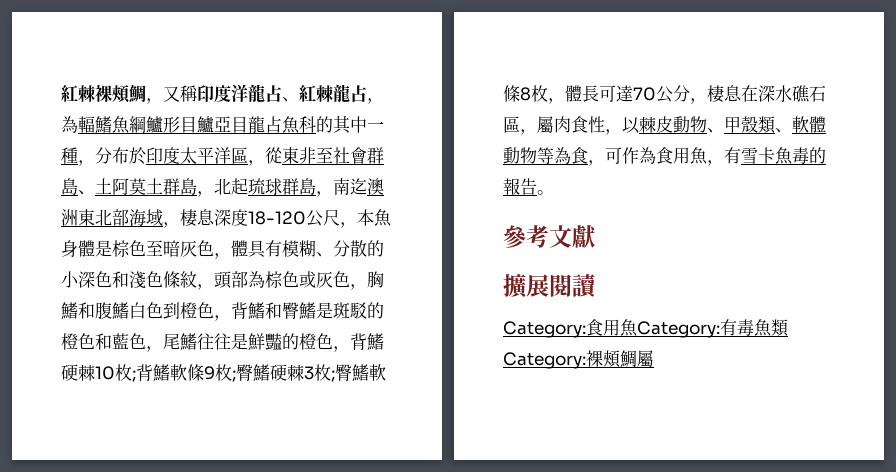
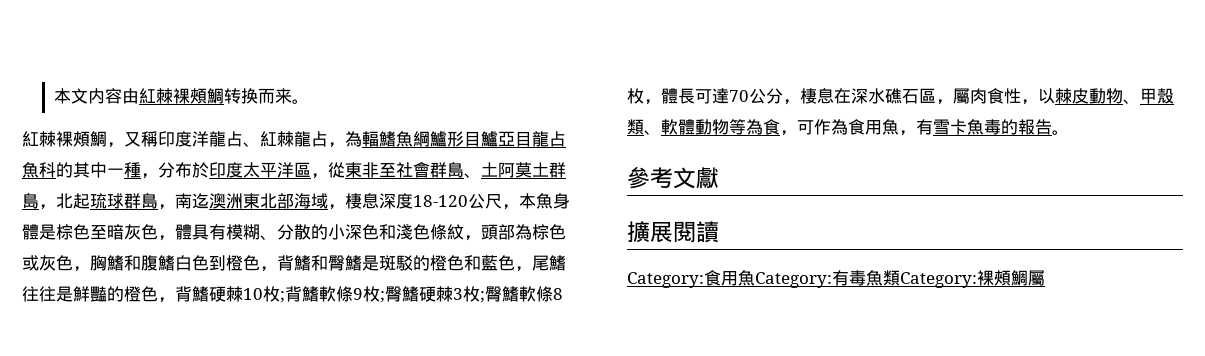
(61, 93) none -> [54,88,310,104] 本文内容由紅棘裸頰鯛转换而来。 //

